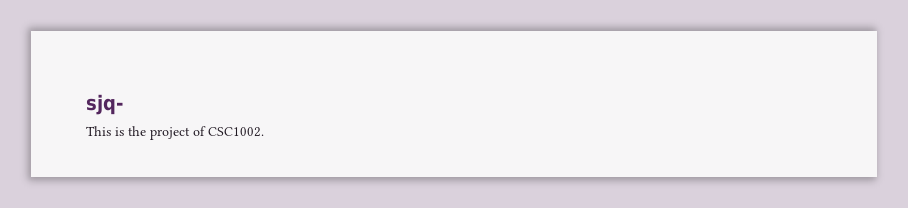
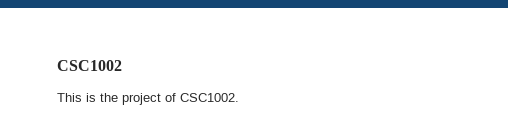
[86,94,123,115] sjq- -> [57,60,122,71] CSC1002

